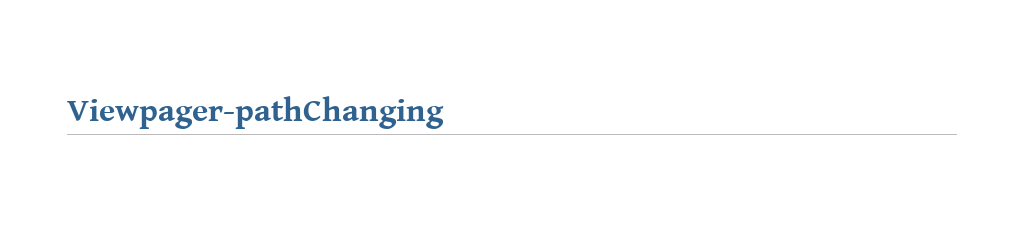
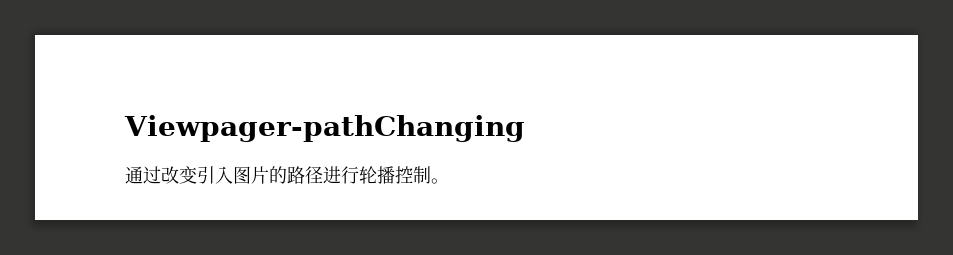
(444, 112) none -> [125,166,449,184] // 通过改变引入图片的路径进行轮播控制。

